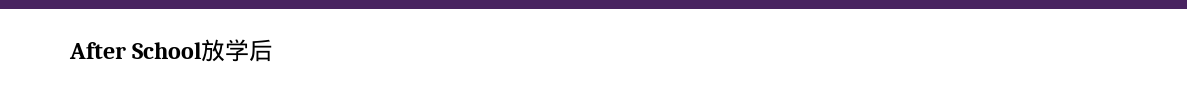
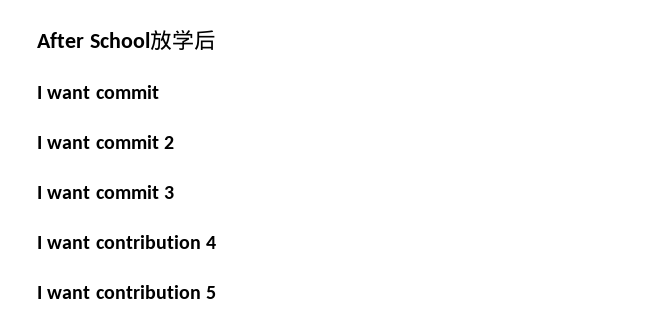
(274, 50) none -> [37,85,159,99] [37,135,175,149] [37,185,175,199] [37,235,217,249] [37,285,217,299] // I want commit // I want commit 2 // I want commit 3 // I want contribution 4 // I want contribution 5

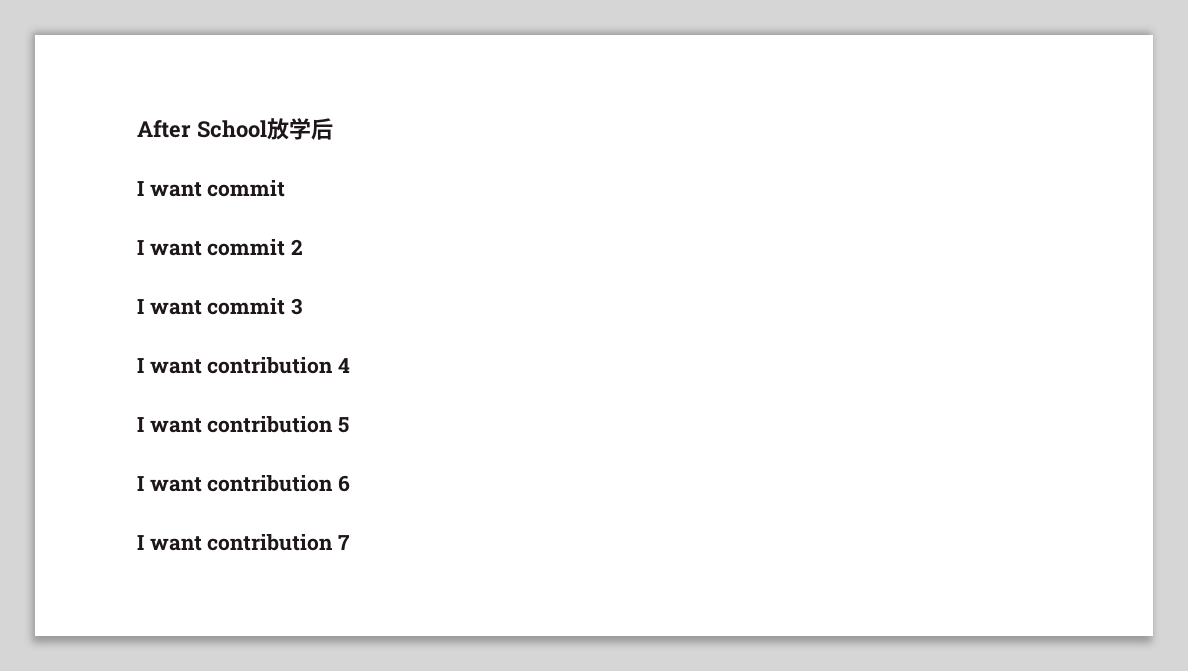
(217, 292) none -> [137,475,351,492] [137,534,351,551] // I want contribution 6 // I want contribution 7

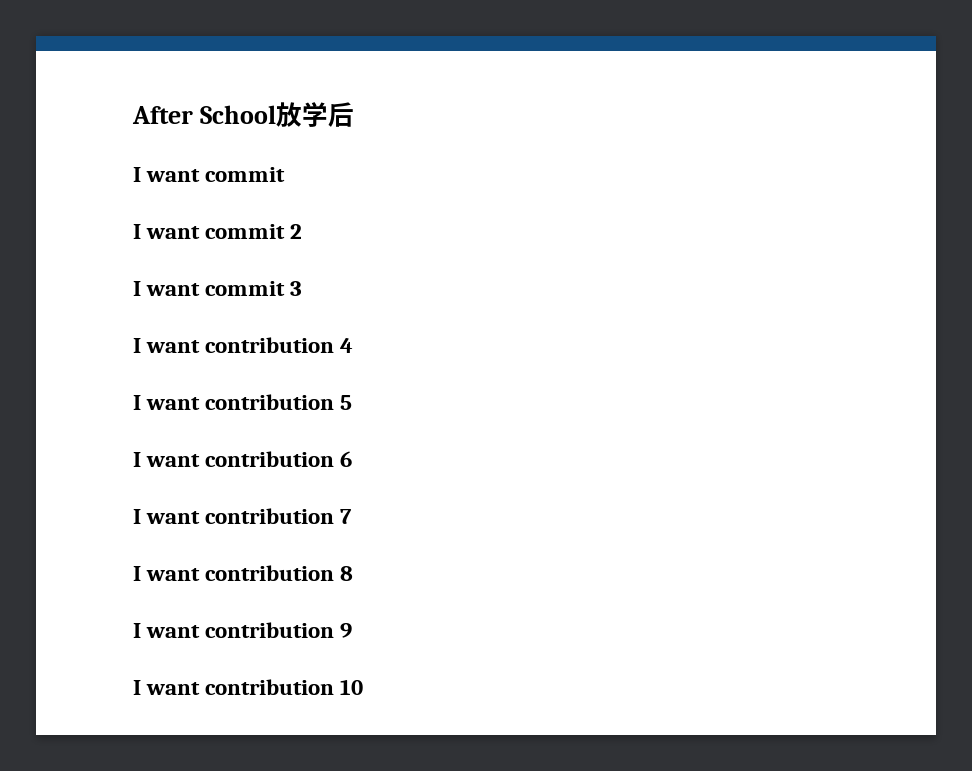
(351, 542) none -> [133,565,354,581] [133,622,353,638] [133,679,364,695] // I want contribution 8 // I want contribution 9 // I want contribution 10

